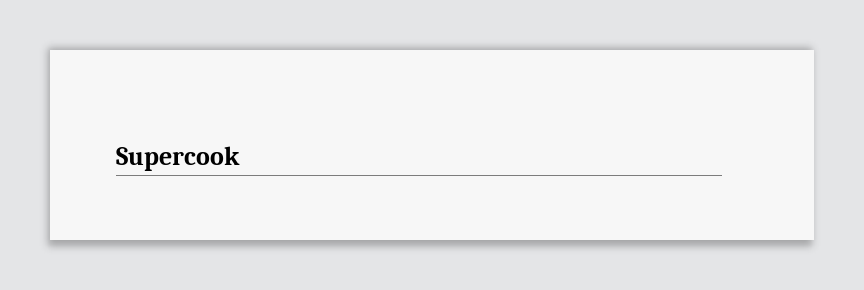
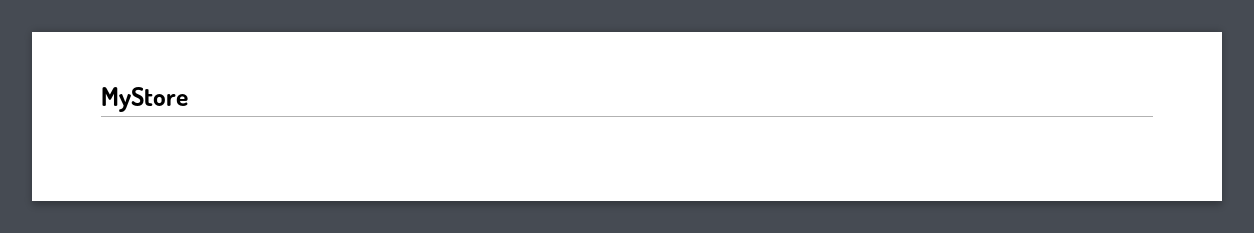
[116,146,240,171] Supercook -> [101,87,188,112] MyStore

